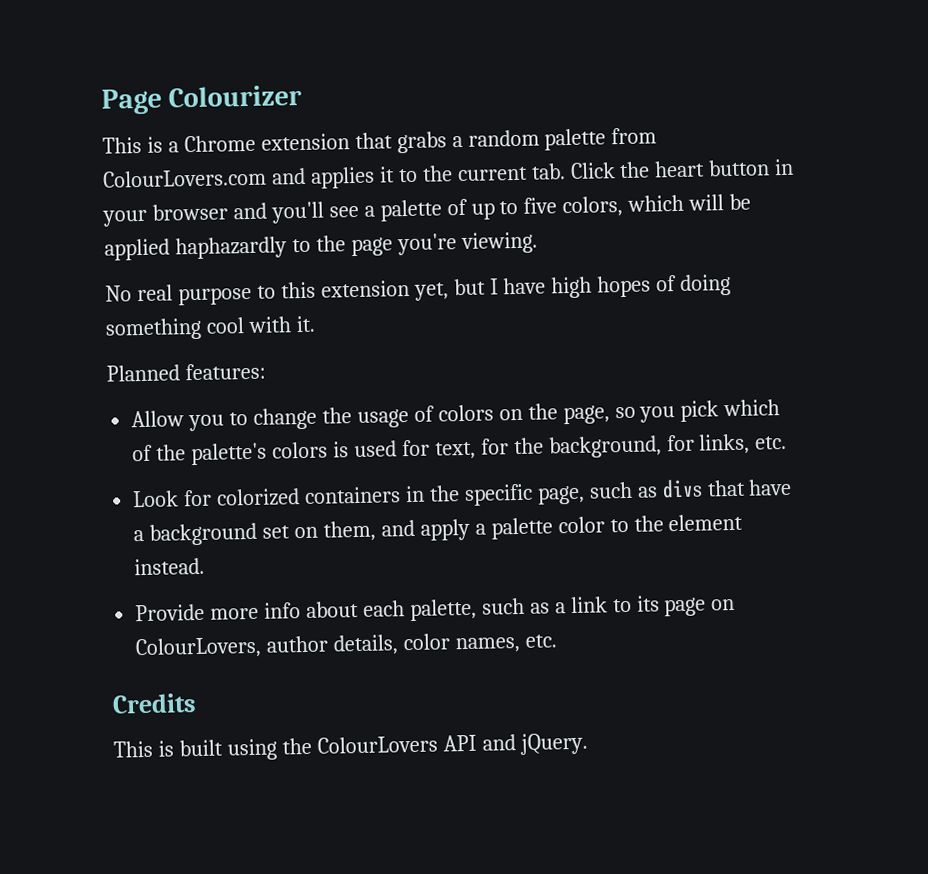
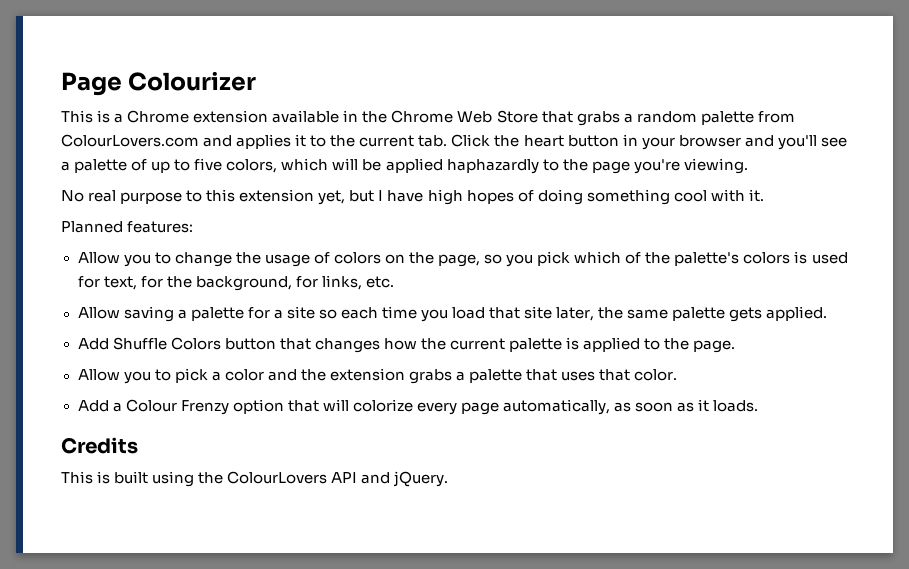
(350, 142) none -> [272,110,538,123] available in the Chrome Web Store
[132,478,793,508] [133,513,744,546] [134,557,206,576] [135,595,736,622] [135,633,557,660] Look for colorized containers in the specific page, such as divs that have a background set on them, and apply a palette color to the element instead. // Provide more info about each palette, such as a link to its page on ColourLovers, author details, color names, etc. -> [77,306,828,322] [77,337,736,353] [77,368,678,384] [77,399,759,415] Allow saving a palette for a site so each time you load that site later, the same palette gets applied. // Add Shuffle Colors button that changes how the current palette is applied to the page. // Allow you to pick a color and the extension grabs a palette that uses that color. // Add a Colour Frenzy option that will colorize every page automatically, as soon as it loads.

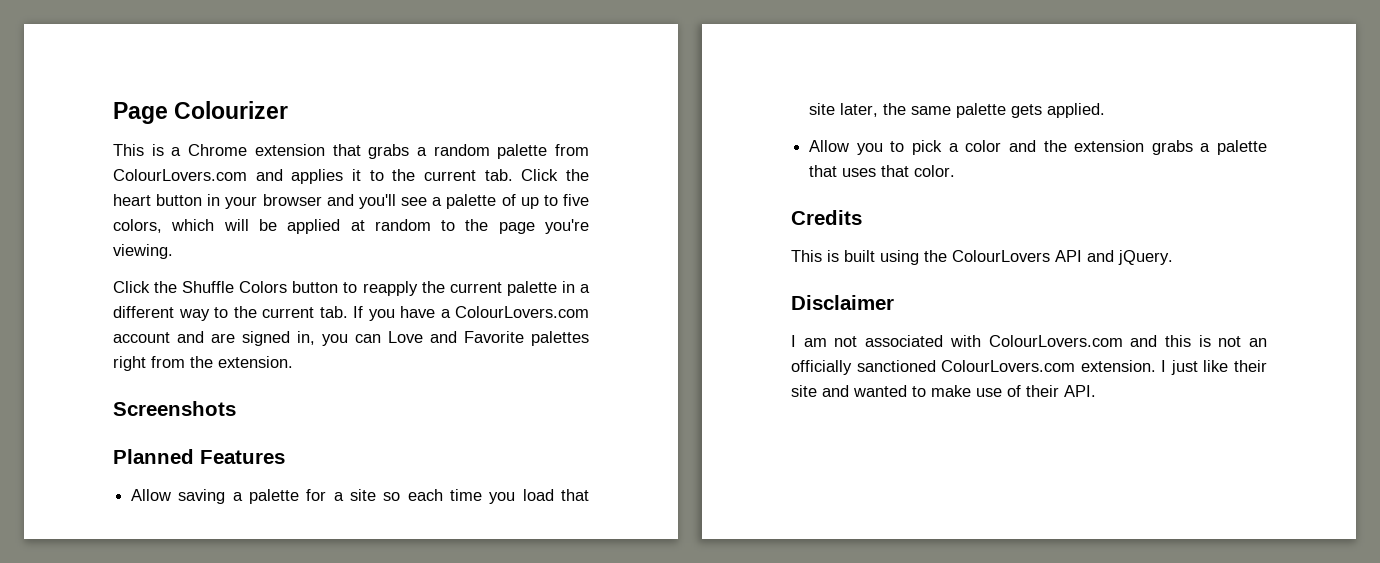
[272,110,538,123] available in the Chrome Web Store -> (325, 150) none
[446,159,539,174] haphazardly -> [350,219,431,231] at random
[61,189,764,205] [61,221,194,233] [77,251,848,267] [77,275,394,291] No real purpose to this extension yet, but I have high hopes of doing something cool with it. // Planned features: // Allow you to change the usage of colors on the page, so you pick which of the palette's colors is used for text, for the background, for links, etc. -> [113,281,590,296] [113,306,589,321] [113,331,589,346] [113,356,293,371] [113,401,236,416] [113,449,285,464] Click the Shuffle Colors button to reapply the current palette in a different way to the current tab. If you have a ColourLovers.com account and are signed in, you can Love and Favorite palettes right from the extension. // Screenshots // Planned Features
[77,337,736,353] // Add Shuffle Colors button that changes how the current palette is applied to the page. -> (1106, 110) none
[77,399,759,415] // Add a Colour Frenzy option that will colorize every page automatically, as soon as it loads. -> (956, 171) none
(449, 479) none -> [791,295,894,310] [791,335,1267,347] [791,360,1267,375] [791,385,1096,397] // Disclaimer // I am not associated with ColourLovers.com and this is not an officially sanctioned ColourLovers.com extension. I just like their site and wanted to make use of their API.

